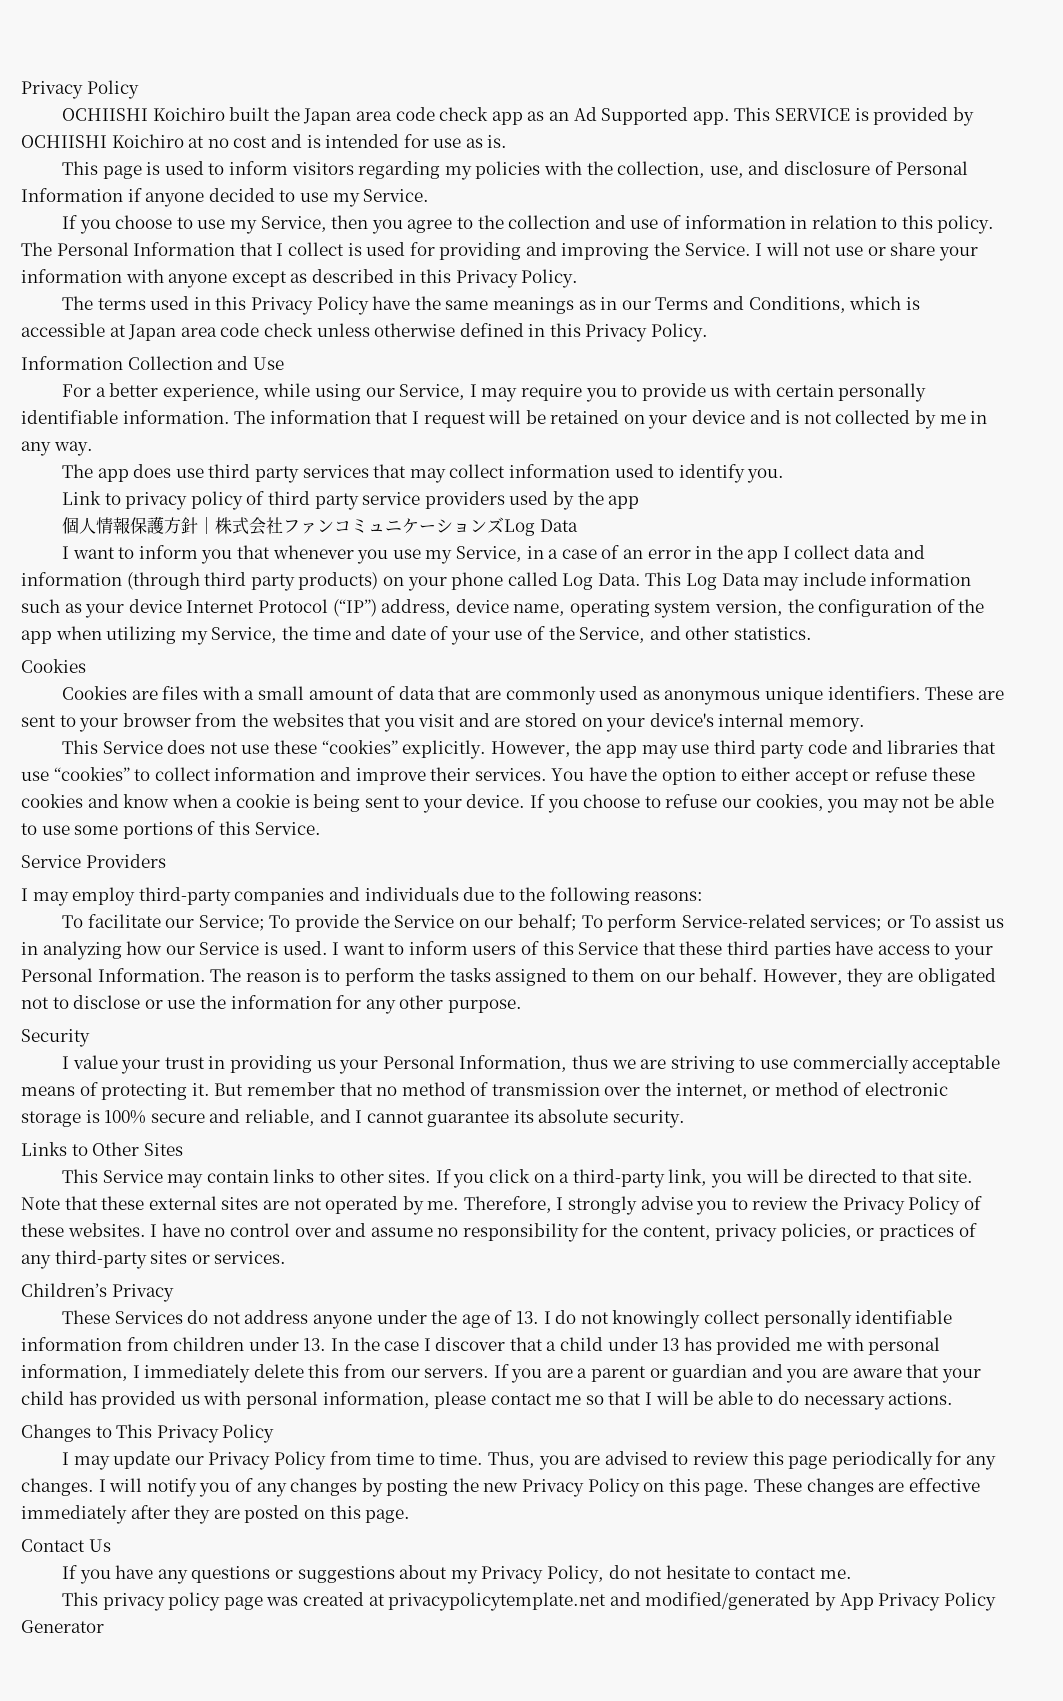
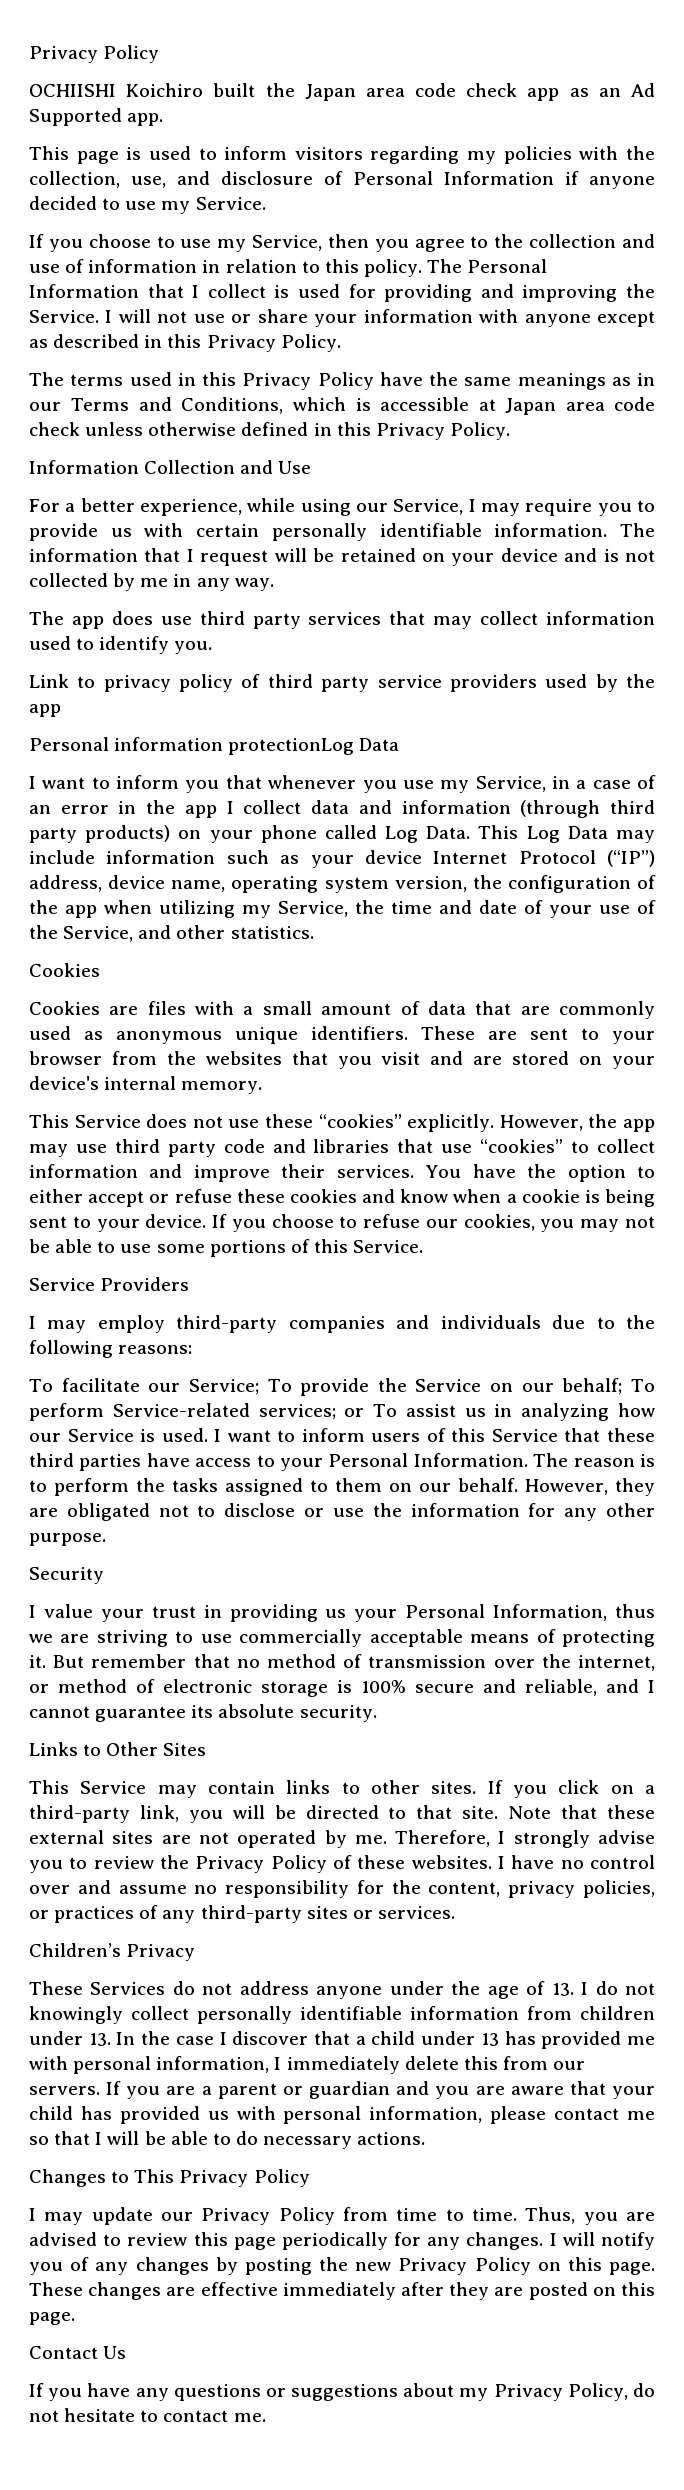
[734,107,974,126] [21,134,508,148] This SERVICE is provided by OCHIISHI Koichiro at no cost and is intended for use as is. -> (164, 119) none
[62,516,536,536] 個人情報保護方針｜株式会社ファンコミュニケーションズLog -> [29,737,355,755] Personal information protectionLog
[62,1592,996,1611] [21,1620,104,1633] // This privacy policy page was created at privacypolicytemplate.net and modified/generated by App Privacy Policy Generator -> (266, 2417) none

